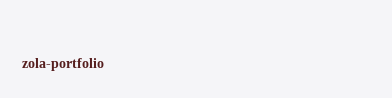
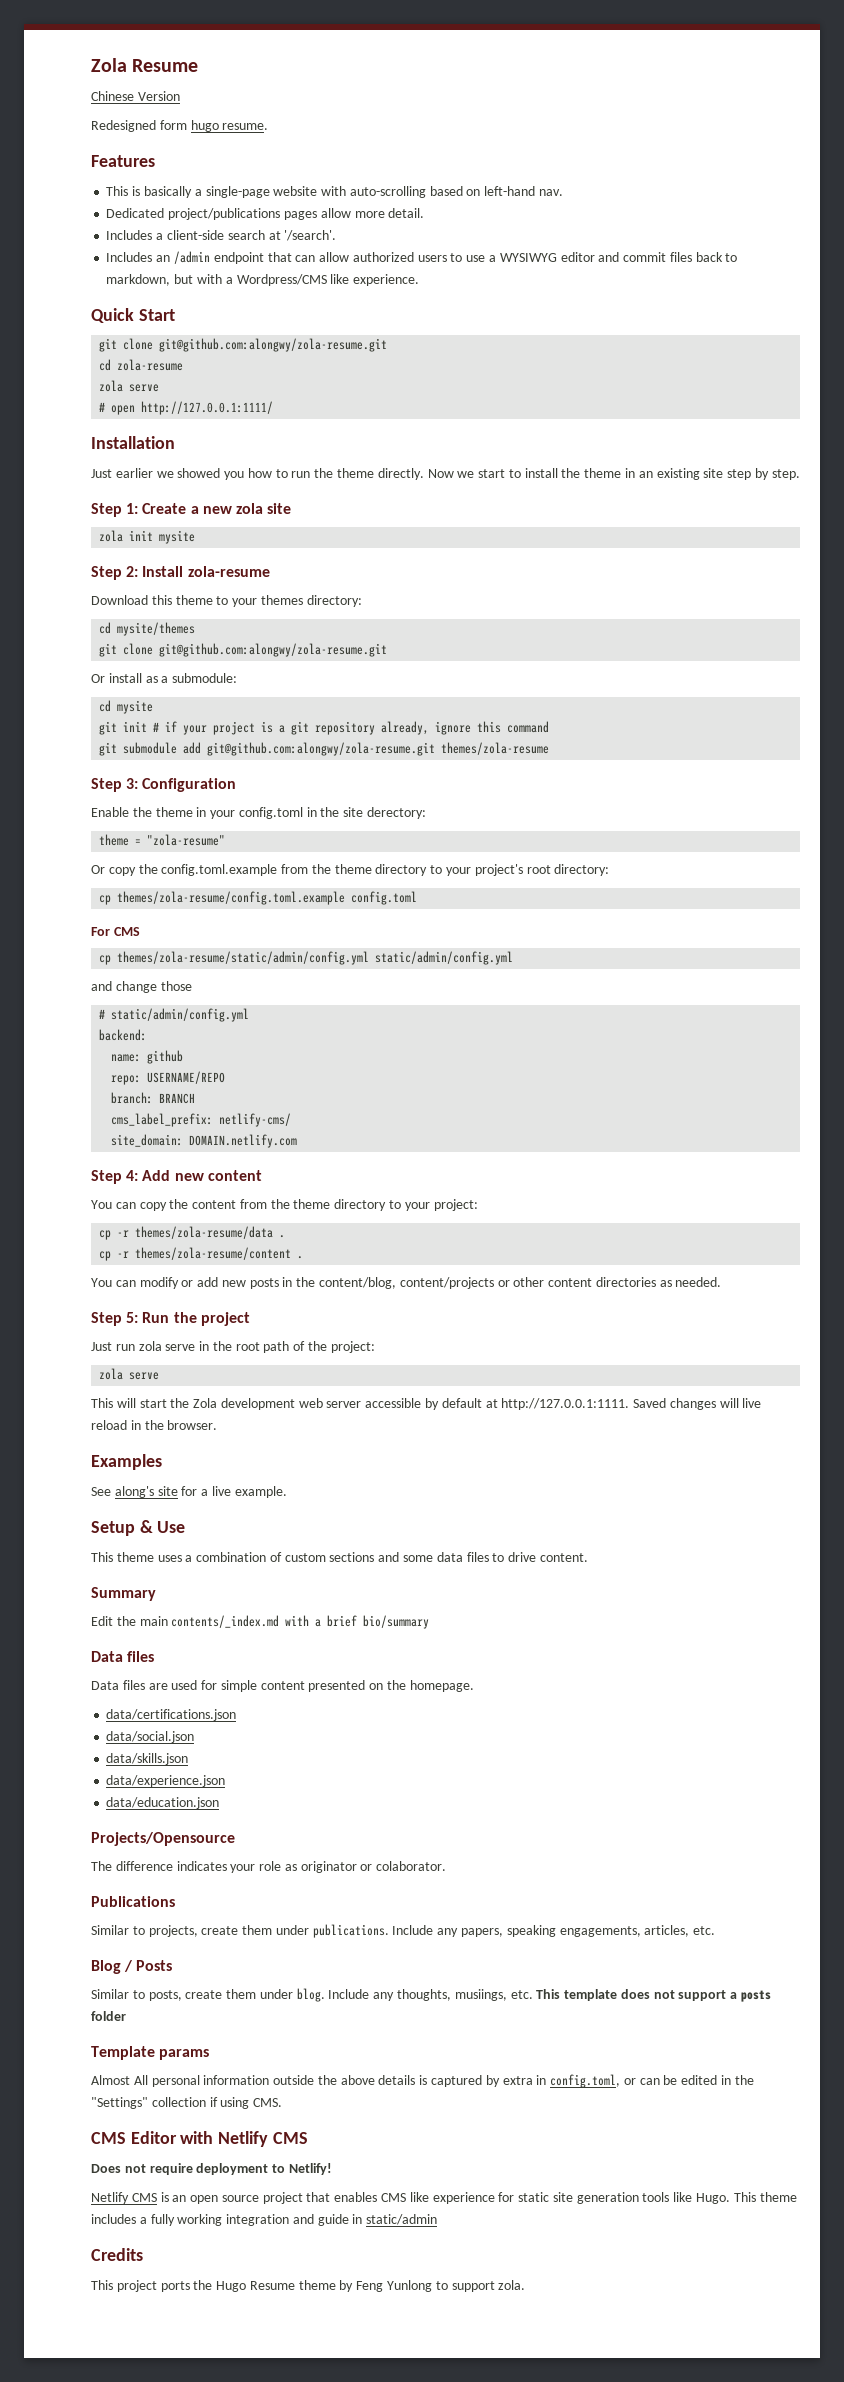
[22,58,104,71] zola-portfolio -> [91,58,199,72] [91,91,180,101] [91,120,269,132] [91,155,155,167] [106,186,563,198] [106,208,425,220] [106,230,337,241] [106,251,738,264] [106,274,420,286] [91,308,175,323] [99,338,388,352] [99,359,184,371] [99,380,160,392] [99,401,274,415] [91,436,175,449] [91,468,800,480] [91,503,292,517] [99,530,196,544] [91,566,270,580] [91,595,362,607] [99,622,196,636] [99,643,388,657] [91,673,238,683] [99,700,154,714] [99,721,550,735] [99,742,550,756] [91,778,237,792] [91,807,427,819] [99,834,226,846] [91,864,610,876] [99,891,418,905] [91,927,140,936] [99,951,514,965] [91,981,192,993] [99,1008,250,1022] [99,1029,148,1041] [111,1050,184,1064] [111,1071,226,1085] [111,1092,196,1104] [111,1113,292,1127] [111,1134,298,1148] [91,1170,262,1184] [91,1199,478,1211] [99,1226,286,1240] [99,1247,304,1261] [91,1277,722,1289] [91,1312,250,1326] [91,1341,375,1353] [99,1368,160,1380] [91,1398,762,1410] [91,1420,218,1430] [91,1454,162,1470] [91,1486,287,1498] [91,1520,186,1536] [91,1552,588,1562] [91,1587,156,1601] [91,1615,430,1629] [91,1651,155,1662] [91,1680,474,1692] [106,1709,237,1721] [106,1731,195,1743] [106,1753,189,1765] [106,1775,226,1787] [106,1797,220,1809] [91,1832,235,1846] [91,1861,447,1873] [91,1896,175,1907] [91,1924,716,1938] [91,1960,173,1974] [91,1988,772,2002] [91,2011,126,2021] [91,2046,210,2060] [91,2074,754,2088] [91,2097,283,2109] [91,2131,308,2147] [91,2163,332,2175] [91,2192,797,2204] [91,2214,438,2226] [91,2248,143,2261] [91,2280,526,2292] Zola Resume // Chinese Version // Redesigned form hugo resume. // Features // This is basically a single-page website with auto-scrolling based on left-hand nav. // Dedicated project/publications pages allow more detail. // Includes a client-side search at '/search'. // Includes an /admin endpoint that can allow authorized users to use a WYSIWYG editor and commit files back to markdown, but with a Wordpress/CMS like experience. // Quick Start // git clone git@github.com:alongwy/zola-resume.git // cd zola-resume // zola serve // # open http://127.0.0.1:1111/ // Installation // Just earlier we showed you how to run the theme directly. Now we start to install the theme in an existing site step by step. // Step 1: Create a new zola site // zola init mysite // Step 2: Install zola-resume // Download this theme to your themes directory: // cd mysite/themes // git clone git@github.com:alongwy/zola-resume.git // Or install as a submodule: // cd mysite // git init # if your project is a git repository already, ignore this command // git submodule add git@github.com:alongwy/zola-resume.git themes/zola-resume // Step 3: Configuration // Enable the theme in your config.toml in the site derectory: // theme = "zola-resume" // Or copy the config.toml.example from the theme directory to your project's root directory: // cp themes/zola-resume/config.toml.example config.toml // For CMS // cp themes/zola-resume/static/admin/config.yml static/admin/config.yml // and change those // # static/admin/config.yml // backend: // name: github // repo: USERNAME/REPO // branch: BRANCH // cms_label_prefix: netlify-cms/ // site_domain: DOMAIN.netlify.com // Step 4: Add new content // You can copy the content from the theme directory to your project: // cp -r themes/zola-resume/data . // cp -r themes/zola-resume/content . // You can modify or add new posts in the content/blog, content/projects or other content directories as needed. // Step 5: Run the project // Just run zola serve in the root path of the project: // zola serve // This will start the Zola development web server accessible by default at http://127.0.0.1:1111. Saved changes will live reload in the browser. // Examples // See along's site for a live example. // Setup & Use // This theme uses a combination of custom sections and some data files to drive content. // Summary // Edit the main contents/_index.md with a brief bio/summary // Data files // Data files are used for simple content presented on the homepage. // data/certifications.json // data/social.json // data/skills.json // data/experience.json // data/education.json // Projects/Opensource // The difference indicates your role as originator or colaborator. // Publications // Similar to projects, create them under publications. Include any papers, speaking engagements, articles, etc. // Blog / Posts // Similar to posts, create them under blog. Include any thoughts, musiings, etc. This template does not support a posts folder // Template params // Almost All personal information outside the above details is captured by extra in config.toml, or can be edited in the "Settings" collection if using CMS. // CMS Editor with Netlify CMS // Does not require deployment to Netlify! // Netlify CMS is an open source project that enables CMS like experience for static site generation tools like Hugo. This theme includes a fully working integration and guide in static/admin // Credits // This project ports the Hugo Resume theme by Feng Yunlong to support zola.

